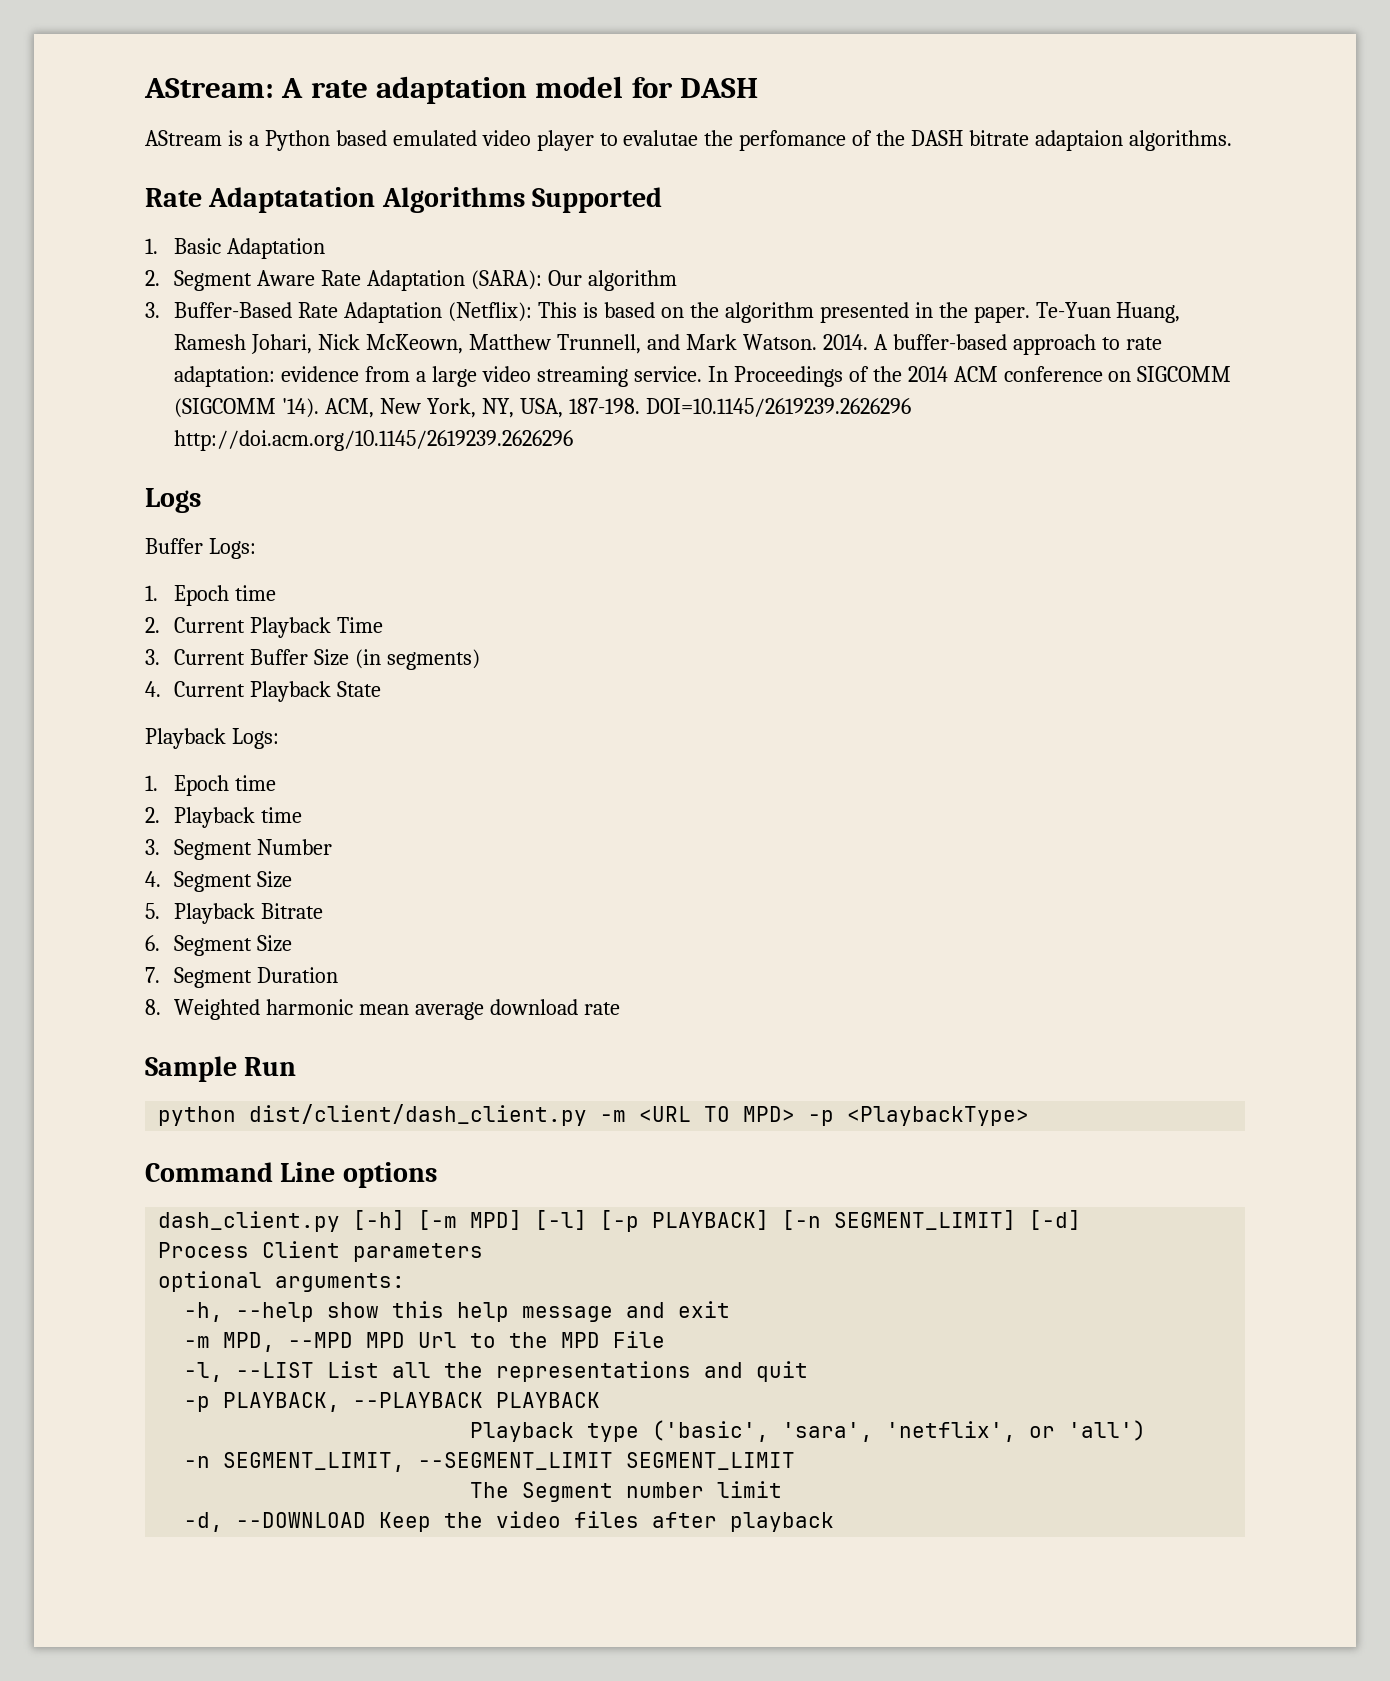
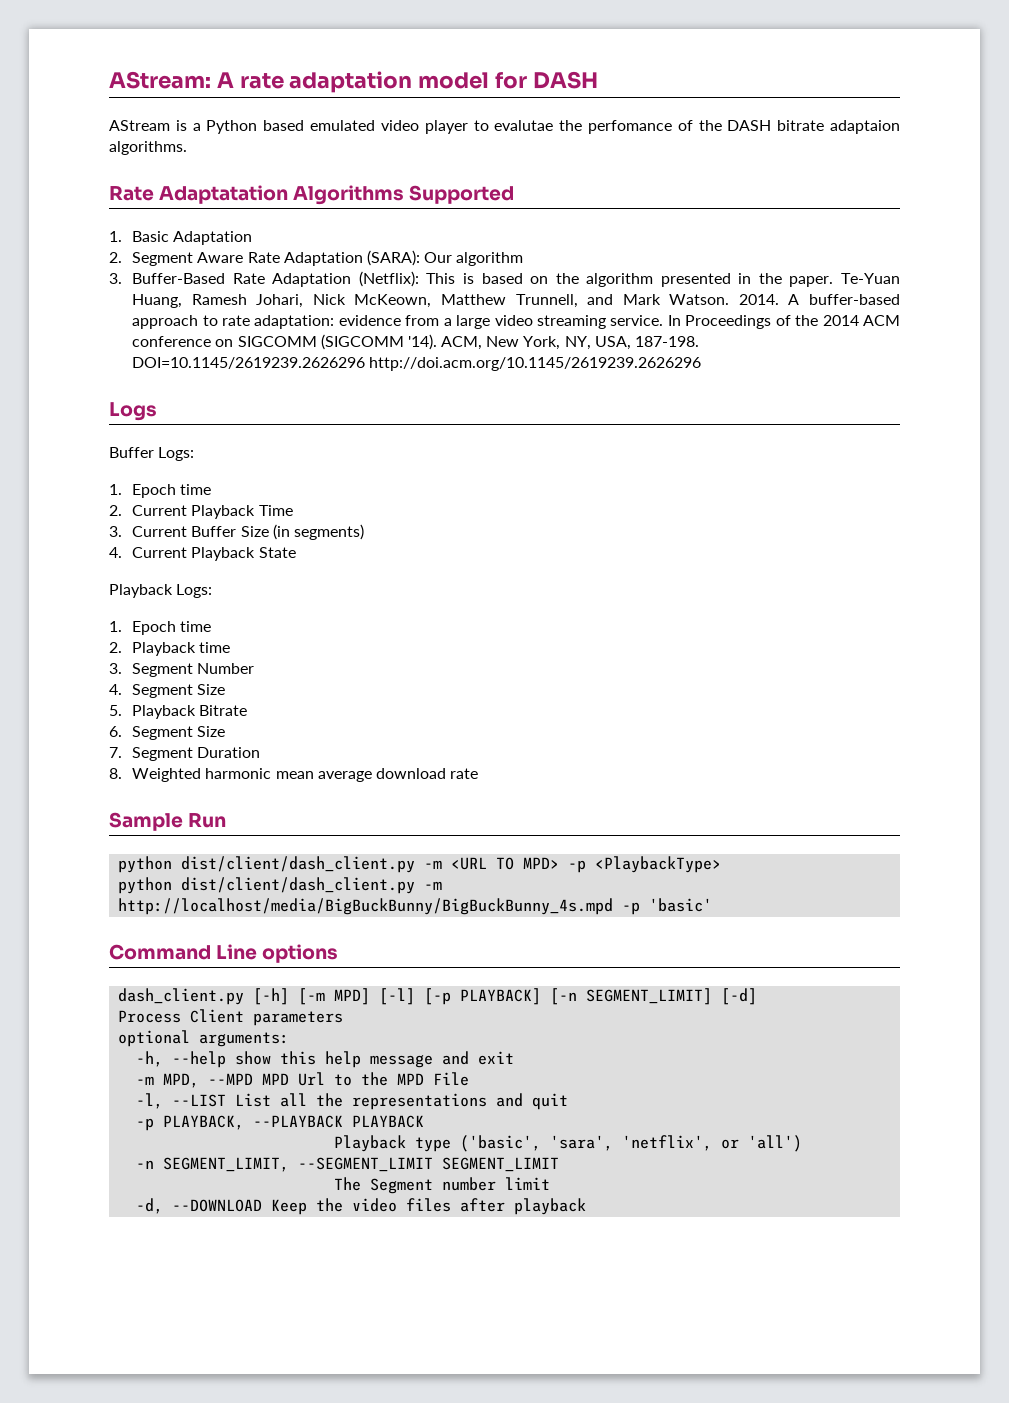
(1030, 1116) none -> [118,877,443,894] [118,898,713,915] // python dist/client/dash_client.py -m http://localhost/media/BigBuckBunny/BigBuckBunny_4s.mpd -p 'basic'

